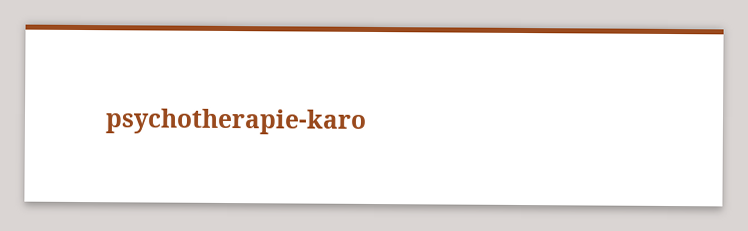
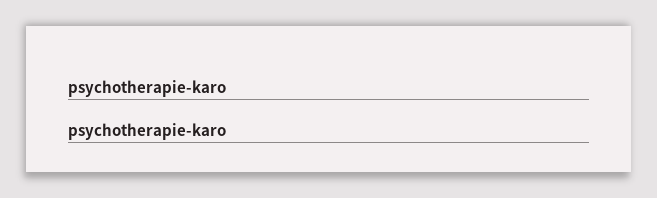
[105,108,367,135] psychotherapie-karo -> [68,80,226,97] [68,123,226,140] psychotherapie-karo // psychotherapie-karo

